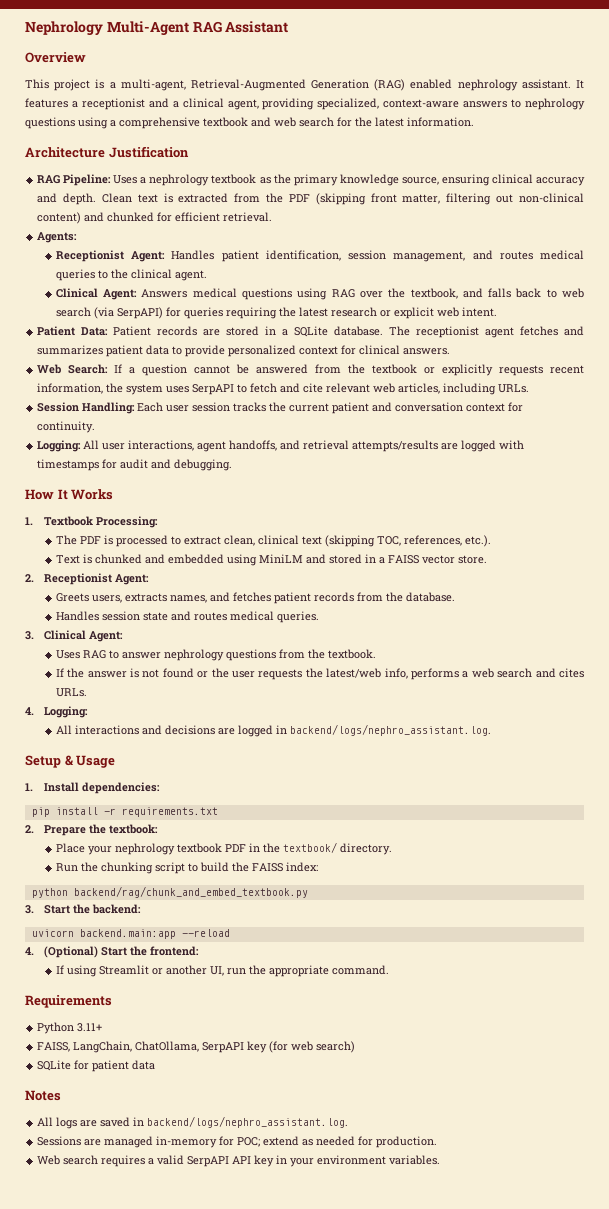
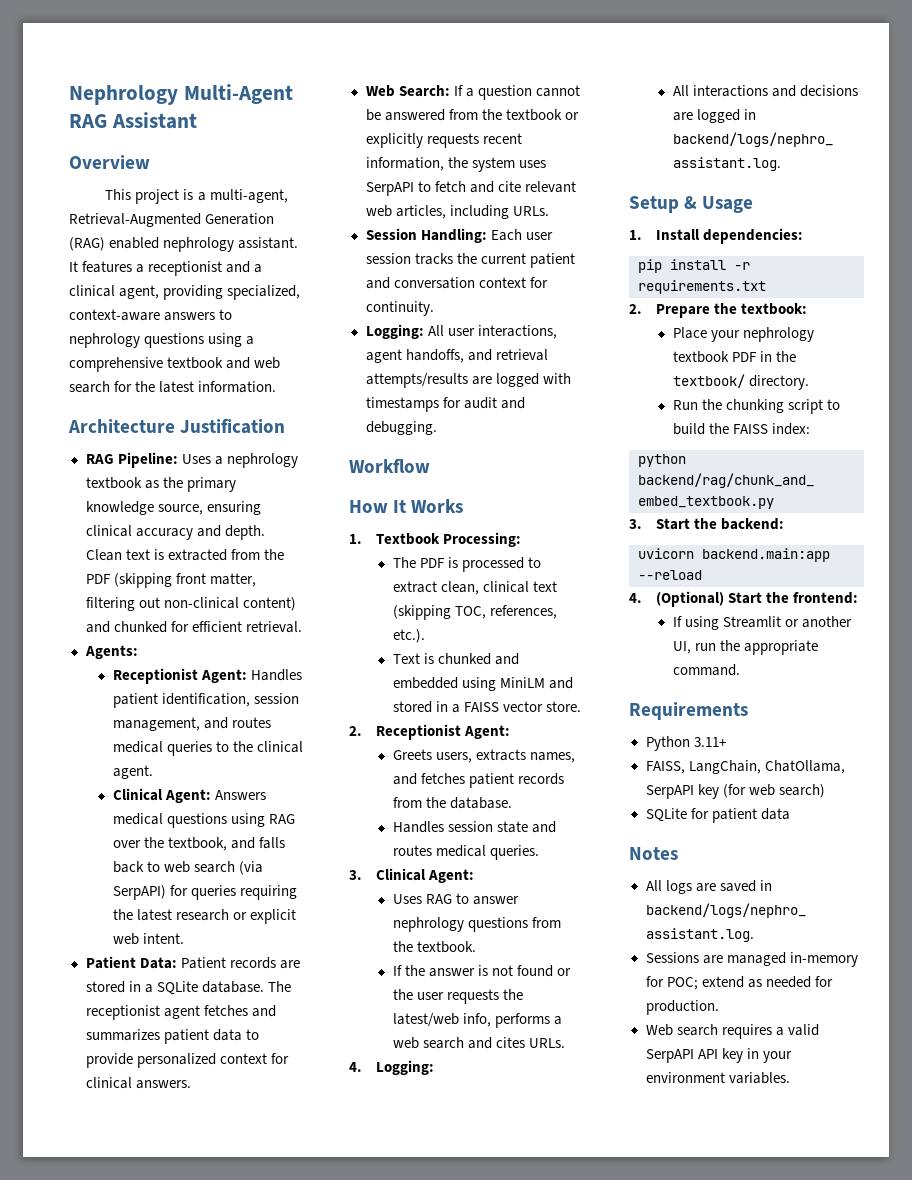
(233, 465) none -> [349,458,430,473] // Workflow

